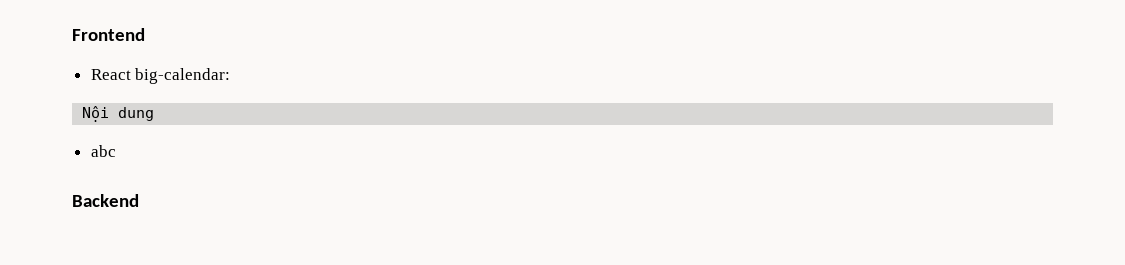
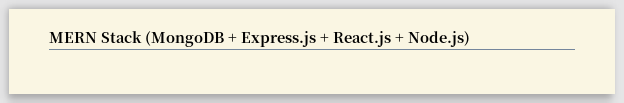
[72,28,145,41] [90,68,231,84] [82,106,155,122] [90,145,116,157] [72,194,139,207] Frontend // React big-calendar: // Nội dung // abc // Backend -> [49,31,470,47] MERN Stack (MongoDB + Express.js + React.js + Node.js)

